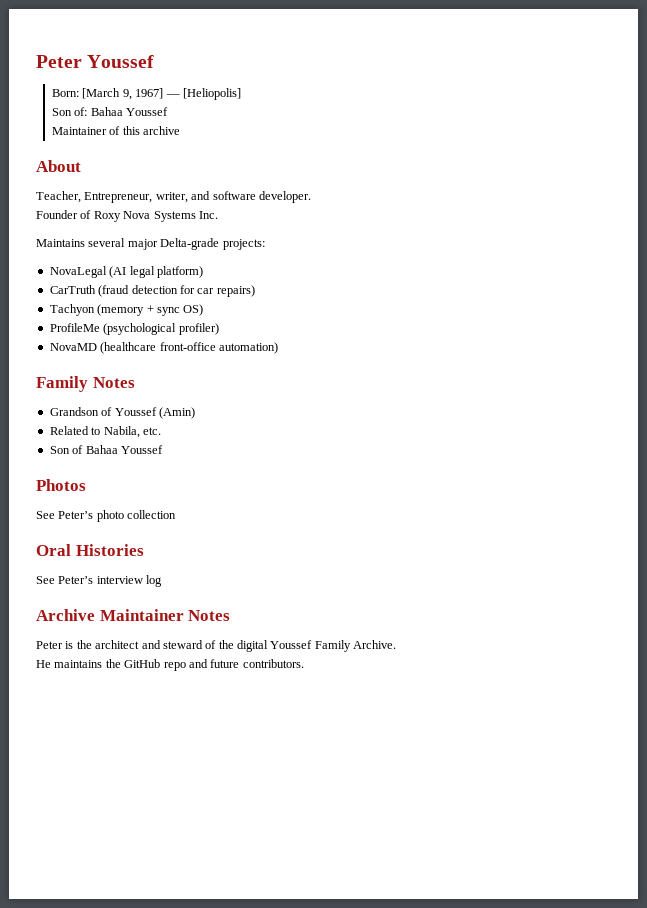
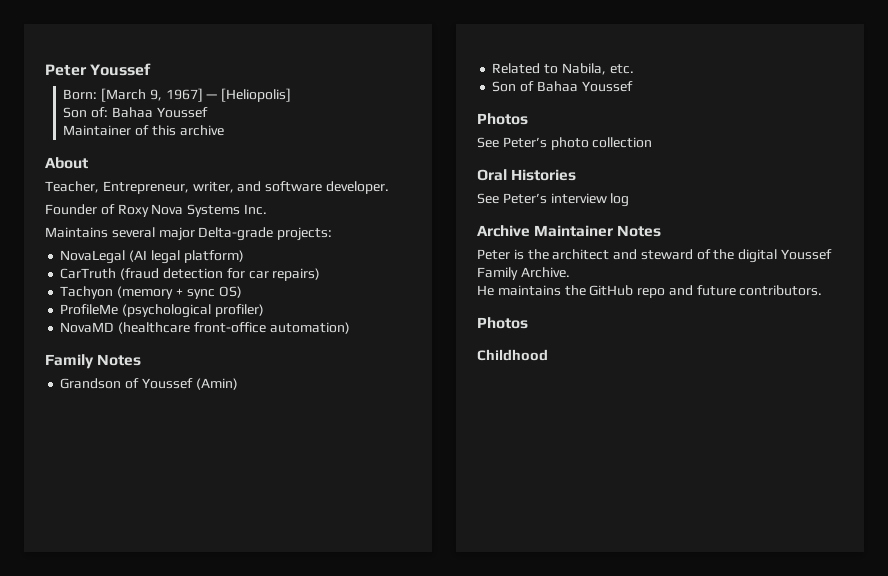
(304, 663) none -> [477,317,528,329] [477,349,548,361] // Photos // Childhood

